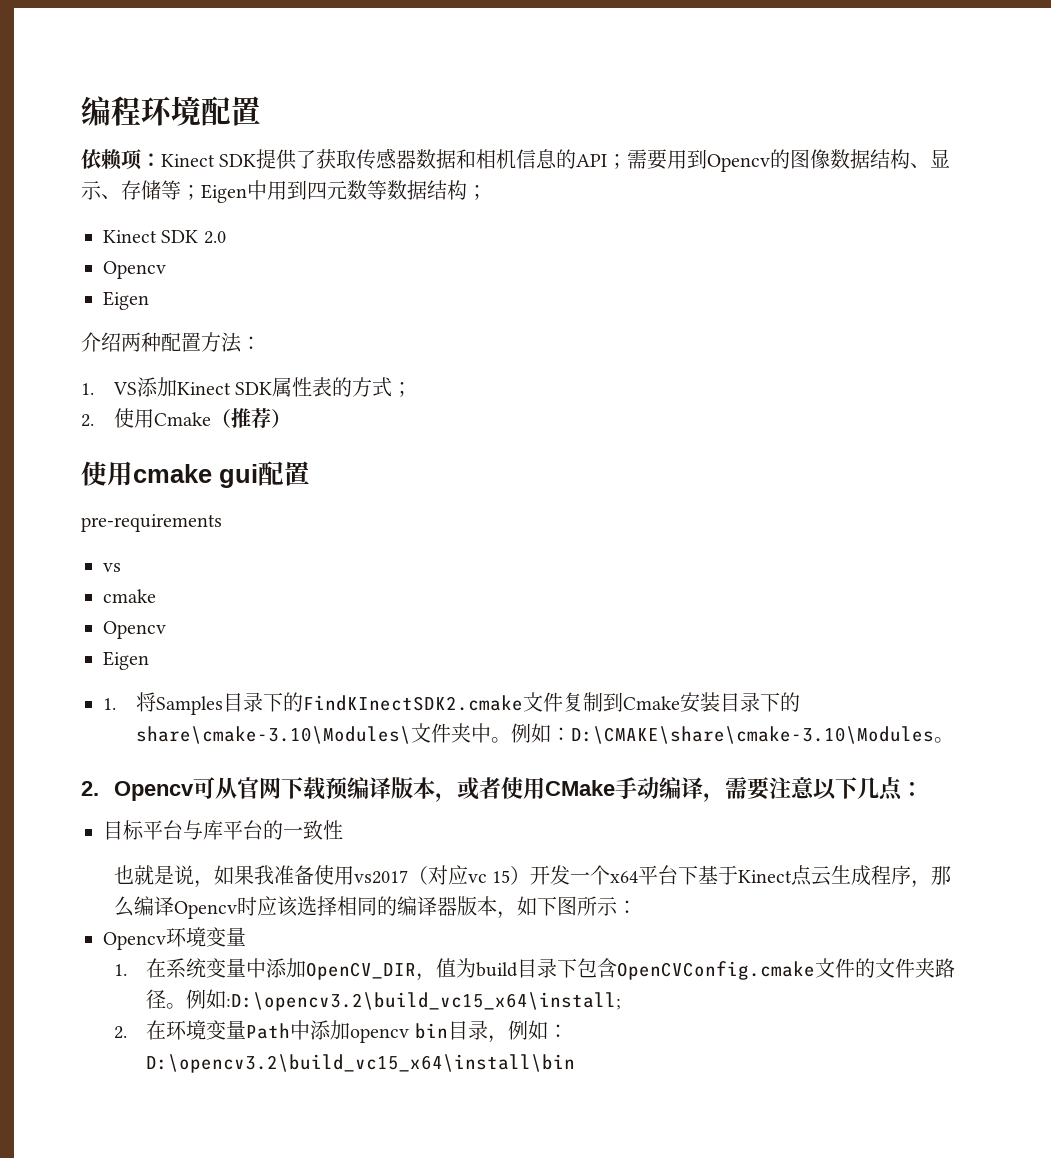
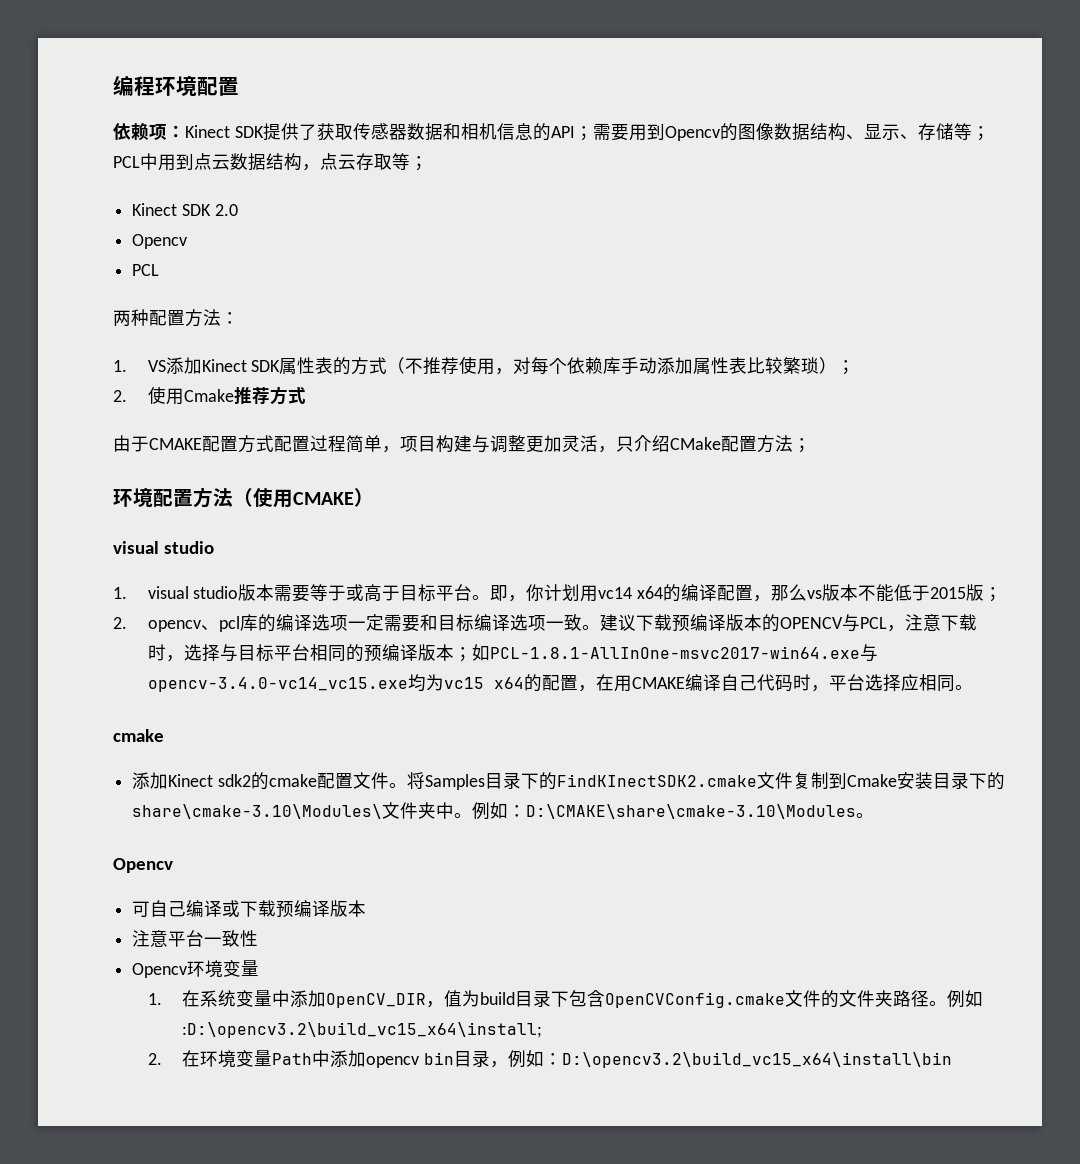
[201,180,467,203] Eigen中用到四元数等数据结构 -> [113,153,410,171] PCL中用到点云数据结构，点云存取等
[103,291,149,310] [81,332,121,352] Eigen // 介绍 -> [132,264,160,276] PCL //
[391,382,412,397] [81,408,291,428] [81,461,310,488] [81,514,222,532] [103,563,121,572] [103,589,156,603] [103,621,166,639] [103,651,149,670] [103,698,116,710] ； // 2.使用Cmake（推荐） // 使用cmake gui配置 // pre-requirements // vs // cmake // Opencv // Eigen // 1. -> [387,356,856,375] [113,386,306,405] [113,435,811,453] [113,487,374,508] [113,541,214,554] [113,584,1003,602] [113,614,977,632] [147,644,878,662] [147,674,973,692] [113,729,164,742] [132,772,407,790] （不推荐使用，对每个依赖库手动添加属性表比较繁琐）； // 2.使用Cmake推荐方式 // 由于CMAKE配置方式配置过程简单，项目构建与调整更加灵活，只介绍CMake配置方法； // 环境配置方法（使用CMAKE） // visual studio // 1. visual studio版本需要等于或高于目标平台。即，你计划用vc14 x64的编译配置，那么vs版本不能低于2015版； // 2. opencv、pcl库的编译选项一定需要和目标编译选项一致。建议下载预编译版本的OPENCV与PCL，注意下载时，选择与目标平台相同的预编译版本；如PCL-1.8.1-AllInOne-msvc2017-win64.exe与opencv-3.4.0-vc14_vc15.exe均为vc15 x64的配置，在用CMAKE编译自己代码时，平台选择应相同。 // cmake // 添加Kinect sdk2的cmake配置文件。
[81,776,923,802] [103,820,343,840] [113,865,951,888] [113,896,637,919] 2. Opencv可从官网下载预编译版本，或者使用CMake手动编译，需要注意以下几点： // 目标平台与库平台的一致性 // 也就是说，如果我准备使用vs2017（对应vc 15）开发一个x64平台下基于Kinect点云生成程序，那么编译Opencv时应该选择相同的编译器版本，如下图所示： -> [113,858,173,873] [132,900,367,918] [132,930,259,947] Opencv // 可自己编译或下载预编译版本 // 注意平台一致性

